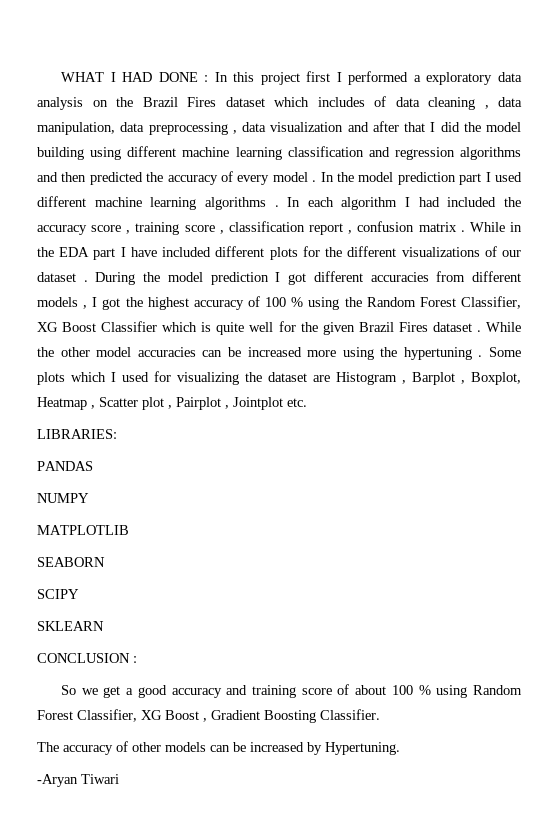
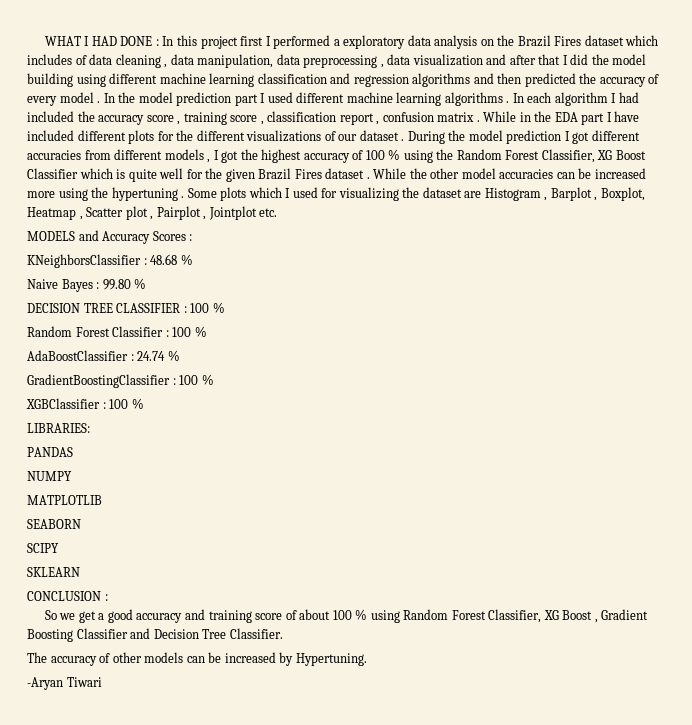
(307, 402) none -> [27,230,193,244] [27,254,193,268] [27,278,147,292] [27,302,225,313] [27,326,207,337] [27,350,180,361] [27,374,214,388] [26,398,144,409] // MODELS and Accuracy Scores : // KNeighborsClassifier : 48.68 % // Naive Bayes : 99.80 % // DECISION TREE CLASSIFIER : 100 % // Random Forest Classifier : 100 % // AdaBoostClassifier : 24.74 % // GradientBoostingClassifier : 100 % // XGBClassifier : 100 %
(316, 716) none -> [76,628,227,639] Classifier and Decision Tree

